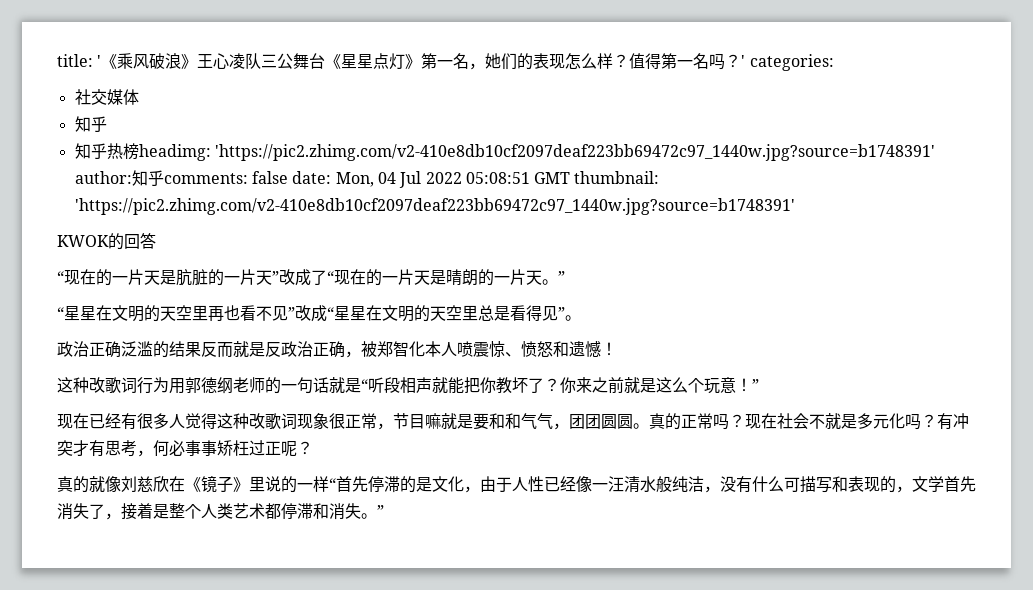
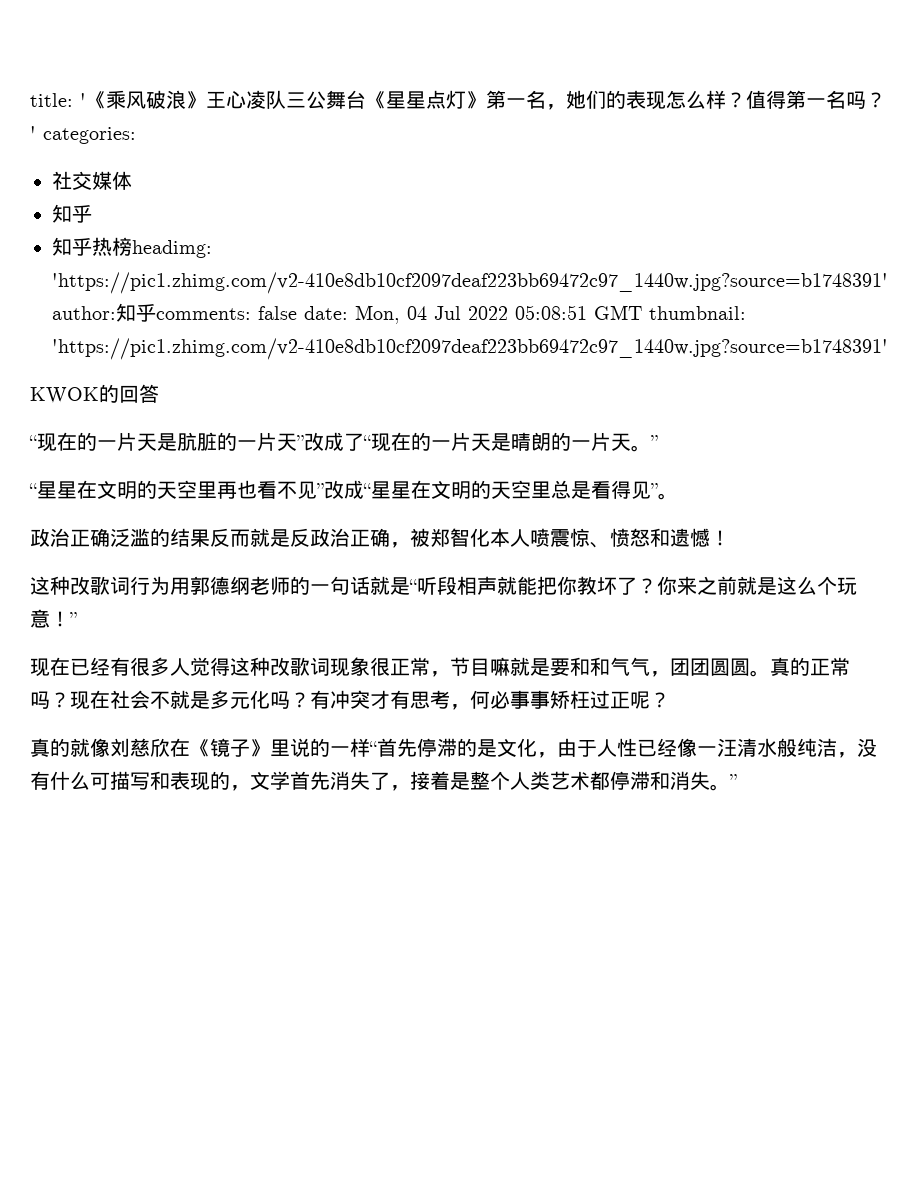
[214,144,935,161] 'https://pic2.zhimg.com/v2-410e8db10cf2097deaf223bb69472c97_1440w.jpg?source=b1748391' -> [52,272,888,294] 'https://pic1.zhimg.com/v2-410e8db10cf2097deaf223bb69472c97_1440w.jpg?source=b1748391'
[74,198,795,215] 'https://pic2.zhimg.com/v2-410e8db10cf2097deaf223bb69472c97_1440w.jpg?source=b1748391' -> [52,338,888,360] 'https://pic1.zhimg.com/v2-410e8db10cf2097deaf223bb69472c97_1440w.jpg?source=b1748391'

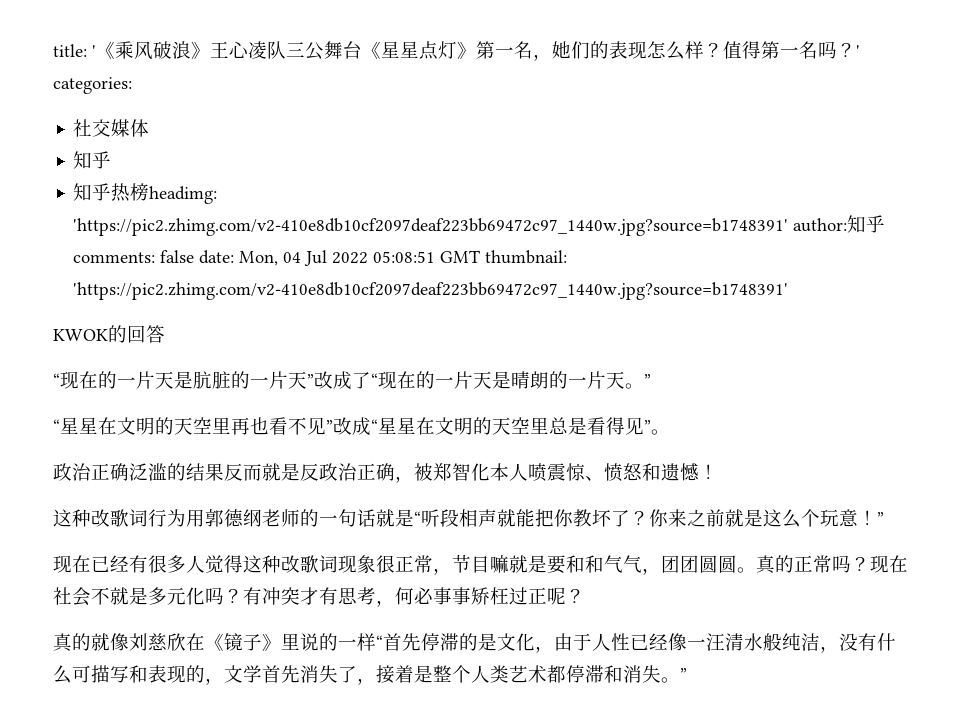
[52,272,888,294] 'https://pic1.zhimg.com/v2-410e8db10cf2097deaf223bb69472c97_1440w.jpg?source=b1748391' -> [73,218,789,236] 'https://pic2.zhimg.com/v2-410e8db10cf2097deaf223bb69472c97_1440w.jpg?source=b1748391'
[52,338,888,360] 'https://pic1.zhimg.com/v2-410e8db10cf2097deaf223bb69472c97_1440w.jpg?source=b1748391' -> [73,282,789,300] 'https://pic2.zhimg.com/v2-410e8db10cf2097deaf223bb69472c97_1440w.jpg?source=b1748391'

